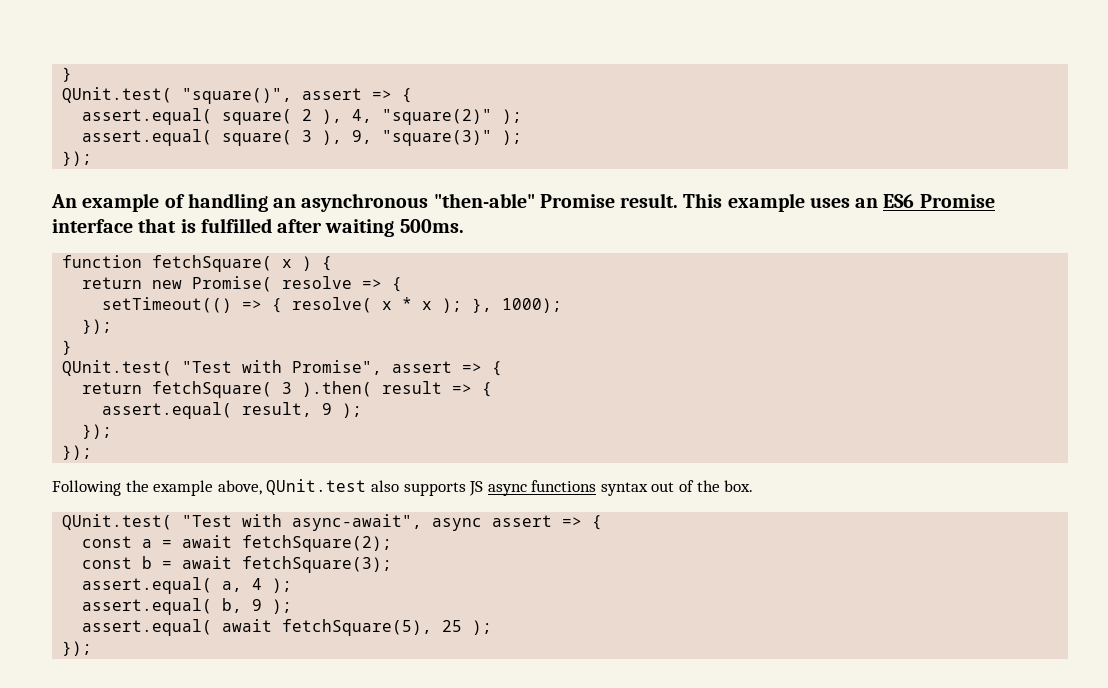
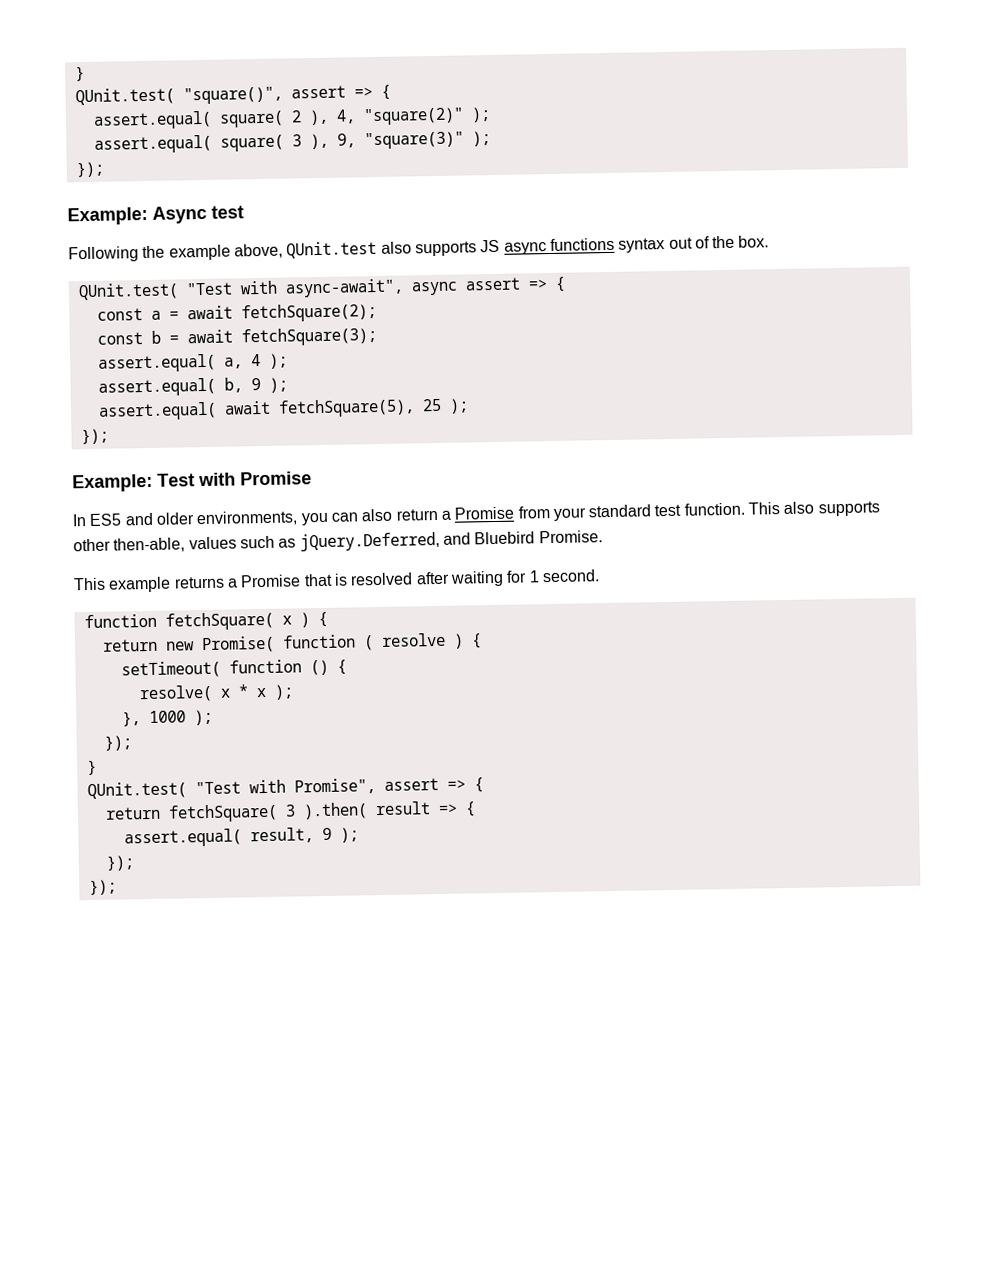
[51,193,995,212] [52,218,464,237] [62,255,333,272] [82,276,403,292] [102,297,563,313] [82,319,113,334] [62,340,73,355] [62,360,503,376] [82,381,493,398] [102,402,363,419] [82,424,113,439] [62,445,93,460] An example of handling an asynchronous "then-able" Promise result. This example uses an ES6 Promise interface that is fulfilled after waiting 500ms. // function fetchSquare( x ) { // return new Promise( resolve => { // setTimeout(() => { resolve( x * x ); }, 1000); // }); // } // QUnit.test( "Test with Promise", assert => { // return fetchSquare( 3 ).then( result => { // assert.equal( result, 9 ); // }); // }); -> [67,205,244,226] Example: Async test
(93, 648) none -> [72,471,312,493] [72,501,880,527] [73,530,603,553] [73,569,600,593] [83,611,328,631] [102,632,482,654] [120,659,347,679] [138,684,294,703] [121,709,213,727] [103,735,132,751] [86,759,97,776] [86,777,484,800] [104,801,476,823] [123,827,359,848] [105,855,134,871] [88,879,117,896] // Example: Test with Promise // In ES5 and older environments, you can also return a Promise from your standard test function. This also supports other then-able, values such as jQuery.Deferred, and Bluebird Promise. // This example returns a Promise that is resolved after waiting for 1 second. // function fetchSquare( x ) { // return new Promise( function ( resolve ) { // setTimeout( function () { // resolve( x * x ); // }, 1000 ); // }); // } // QUnit.test( "Test with Promise", assert => { // return fetchSquare( 3 ).then( result => { // assert.equal( result, 9 ); // }); // });

